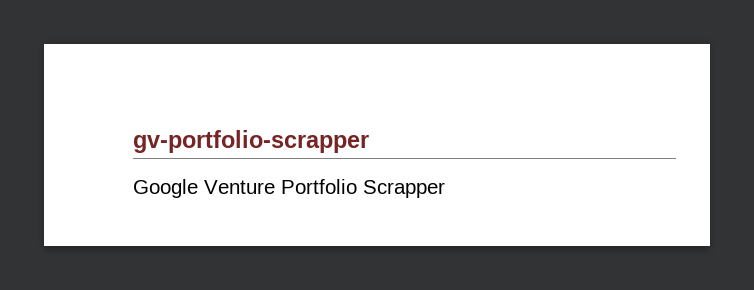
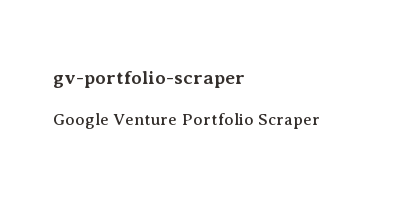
[133,130,369,153] gv-portfolio-scrapper -> [53,71,245,88] gv-portfolio-scraper
[363,180,445,198] Scrapper -> [258,114,321,129] Scraper

